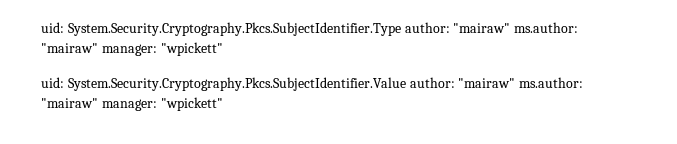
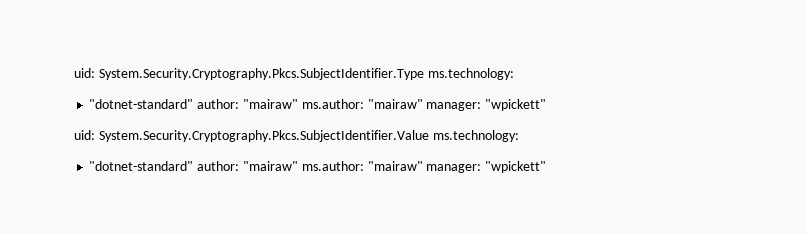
(401, 29) none -> [427,68,514,80] [89,99,194,109] ms.technology: // "dotnet-standard"
(406, 84) none -> [432,130,519,142] [89,161,194,171] ms.technology: // "dotnet-standard"

